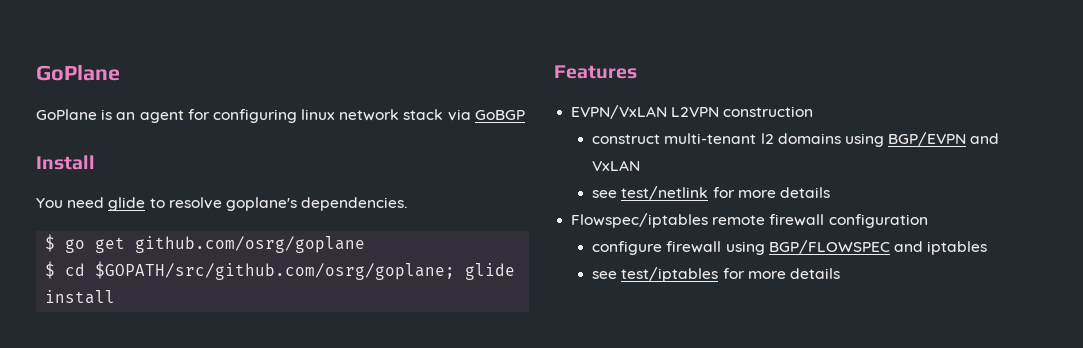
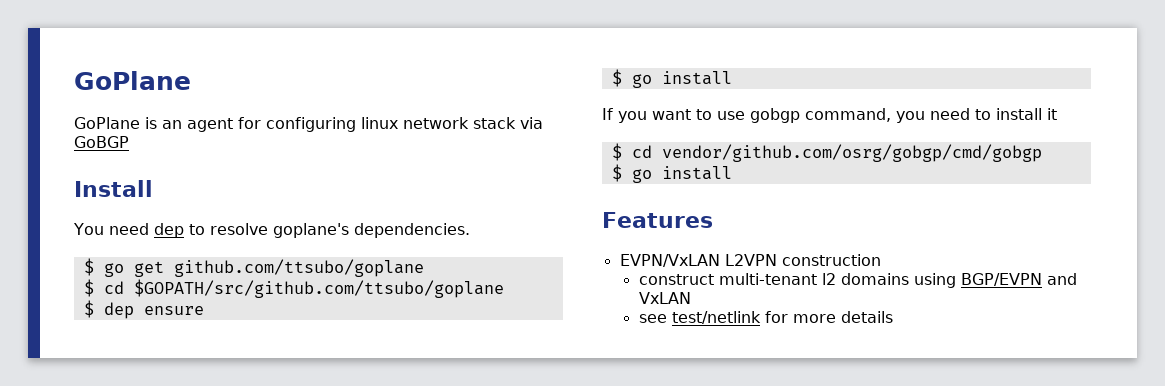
[108,197,146,211] glide -> [153,223,184,238] dep
[135,236,366,253] [45,261,516,280] github.com/osrg/goplane // $ cd $GOPATH/src/github.com/osrg/goplane; glide -> [173,259,424,277] [83,279,504,298] [83,300,204,319] [611,69,732,88] [602,108,1057,123] [611,143,1042,162] [611,164,652,183] github.com/ttsubo/goplane // $ cd $GOPATH/src/github.com/ttsubo/goplane // $ dep ensure // $ go install // If you want to use gobgp command, you need to install it // $ cd vendor/github.com/osrg/gobgp/cmd/gobgp // $ go
[571,213,928,228] [592,240,988,255] [592,267,841,282] // Flowspec/iptables remote firewall configuration // configure firewall using BGP/FLOWSPEC and iptables // see test/iptables for more details -> (893, 317) none

